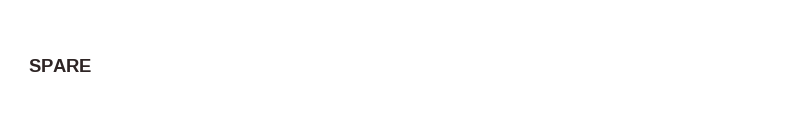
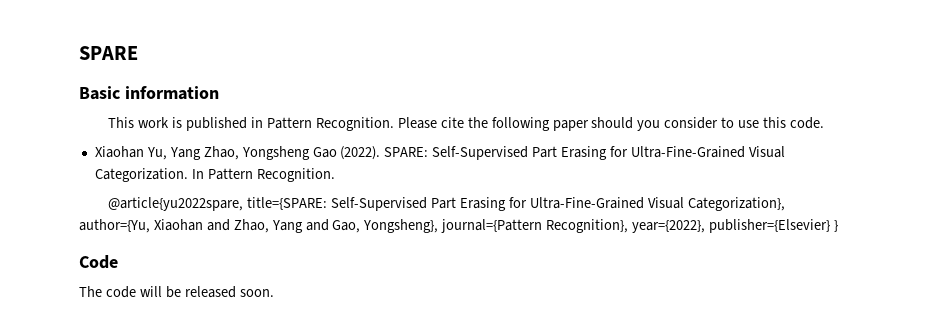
(91, 65) none -> [79,86,219,100] [108,117,824,131] [94,146,785,160] [94,168,335,182] [108,197,785,211] [79,219,838,233] [79,255,118,269] [79,286,274,298] // Basic information // This work is published in Pattern Recognition. Please cite the following paper should you consider to use this code. // Xiaohan Yu, Yang Zhao, Yongsheng Gao (2022). SPARE: Self-Supervised Part Erasing for Ultra-Fine-Grained Visual Categorization. In Pattern Recognition. // @article{yu2022spare, title={SPARE: Self-Supervised Part Erasing for Ultra-Fine-Grained Visual Categorization}, author={Yu, Xiaohan and Zhao, Yang and Gao, Yongsheng}, journal={Pattern Recognition}, year={2022}, publisher={Elsevier} } // Code // The code will be released soon.

